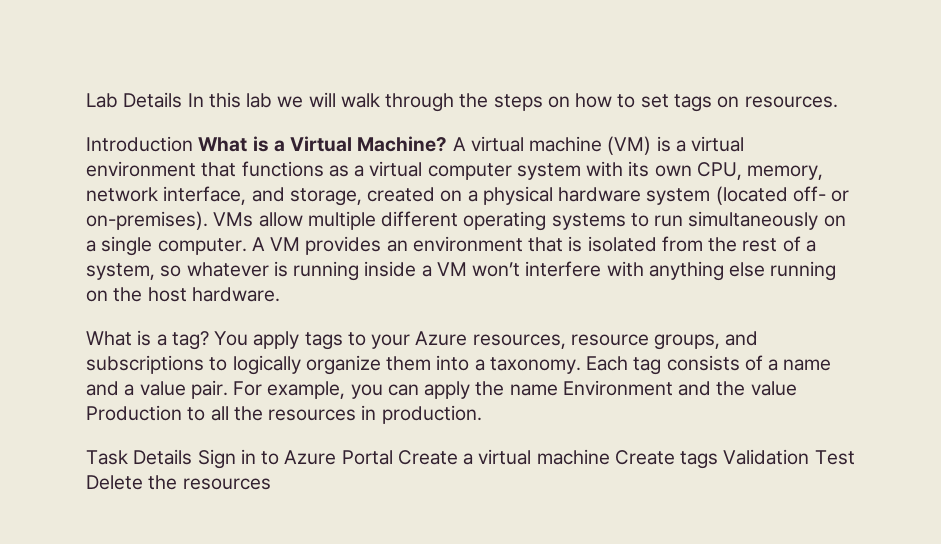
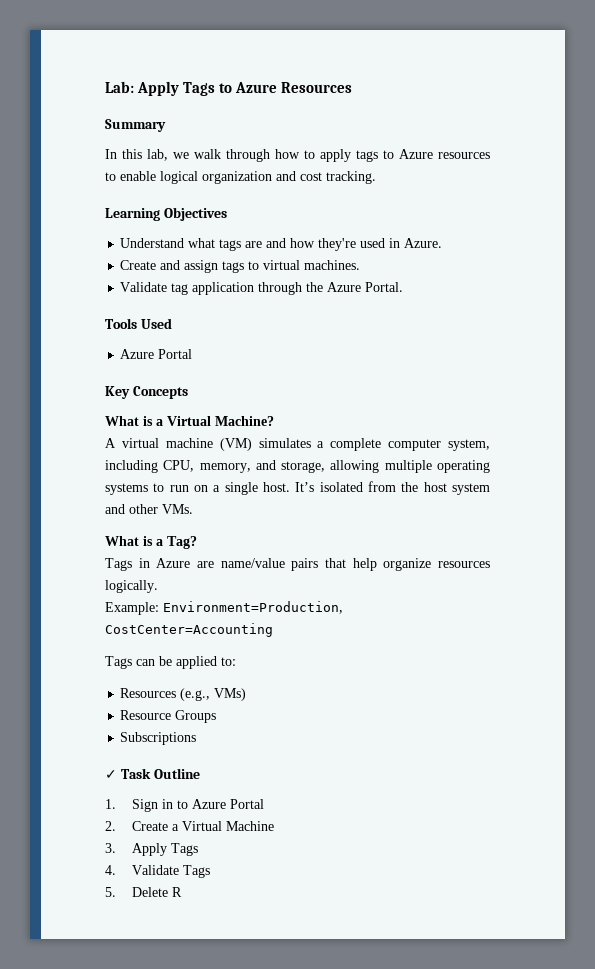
[86,92,838,112] [86,136,193,152] Lab Details In this lab we will walk through the steps on how to set tags on resources. // Introduction -> [105,81,353,96] [105,119,166,132] [105,149,490,162] [105,171,376,184] [105,207,227,221] [120,238,443,251] [120,260,361,273] [120,282,404,295] [105,318,172,329] [120,349,193,359] [105,386,188,399] Lab: Apply Tags to Azure Resources // Summary // In this lab, we walk through how to apply tags to Azure resources to enable logical organization and cost tracking. // Learning Objectives // Understand what tags are and how they're used in Azure. // Create and assign tags to virtual machines. // Validate tag application through the Azure Portal. // Tools Used // Azure Portal // Key Concepts //
(448, 144) none -> (274, 421) //
[656,136,745,152] [86,161,824,180] [86,186,850,206] [86,211,459,230] is a virtual environment that functions as a virtual computer system with its own CPU, memory, network interface, and storage, created on a physical hardware system (located off- or on-premises). VMs allow multiple different -> [258,438,490,451] [105,460,432,473] simulates a complete computer system, including CPU, memory, and storage, allowing multiple
[688,211,819,230] simultaneously -> (189, 488) none
[157,236,816,255] [86,261,837,281] [86,287,280,302] [86,330,759,350] [86,355,832,375] [86,380,797,399] [86,405,482,424] [86,449,193,465] computer. A VM provides an environment that is isolated from the rest of a system, so whatever is running inside a VM won’t interfere with anything else running on the host hardware. // What is a tag? You apply tags to your Azure resources, resource groups, and subscriptions to logically organize them into a taxonomy. Each tag consists of a name and a value pair. For example, you can apply the name Environment and the value Production to all the resources in production. // Task Details -> [263,481,490,495] [105,504,193,514] [105,536,197,549] [105,558,490,571] [105,580,158,593] [105,601,343,615] [105,623,273,637] [105,656,236,669] [120,688,247,701] [120,710,217,723] [120,732,197,745] [105,768,200,779] [105,799,116,809] host. It’s isolated from the host system and other VMs. // What is a Tag? // Tags in Azure are name/value pairs that help organize resources logically. // Example: Environment=Production, CostCenter=Accounting // Tags can be applied to: // Resources (e.g., VMs) // Resource Groups // Subscriptions // ✓ Task Outline // 1.
(393, 457) none -> [105,821,116,831] // 2.
[478,449,855,469] [86,475,271,490] virtual machine Create tags Validation Test Delete the resources -> [182,821,275,831] [105,843,199,856] [105,865,211,878] [105,887,183,897] Virtual Machine // 3. Apply Tags // 4. Validate Tags // 5. Delete R

